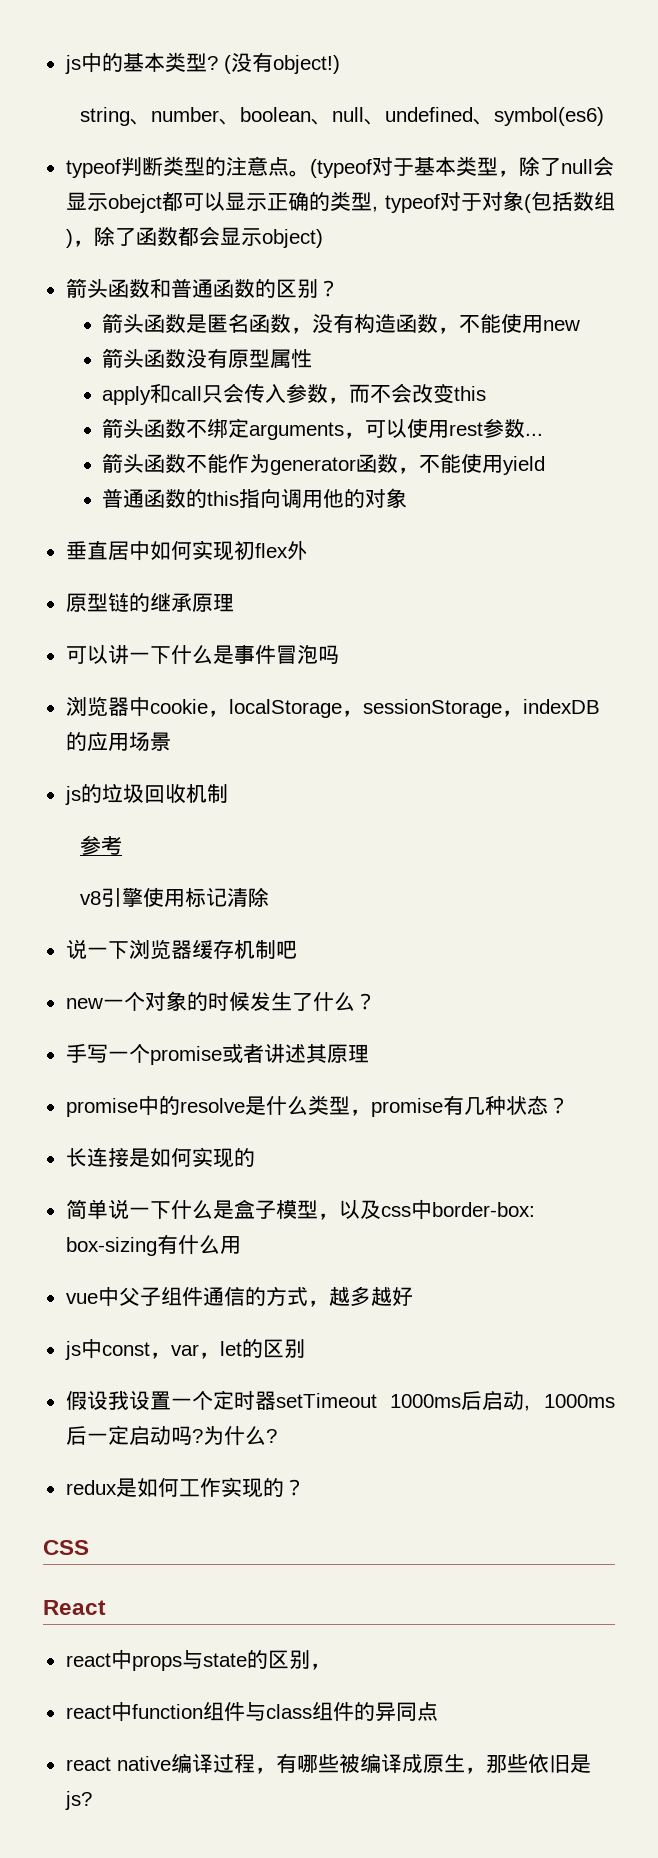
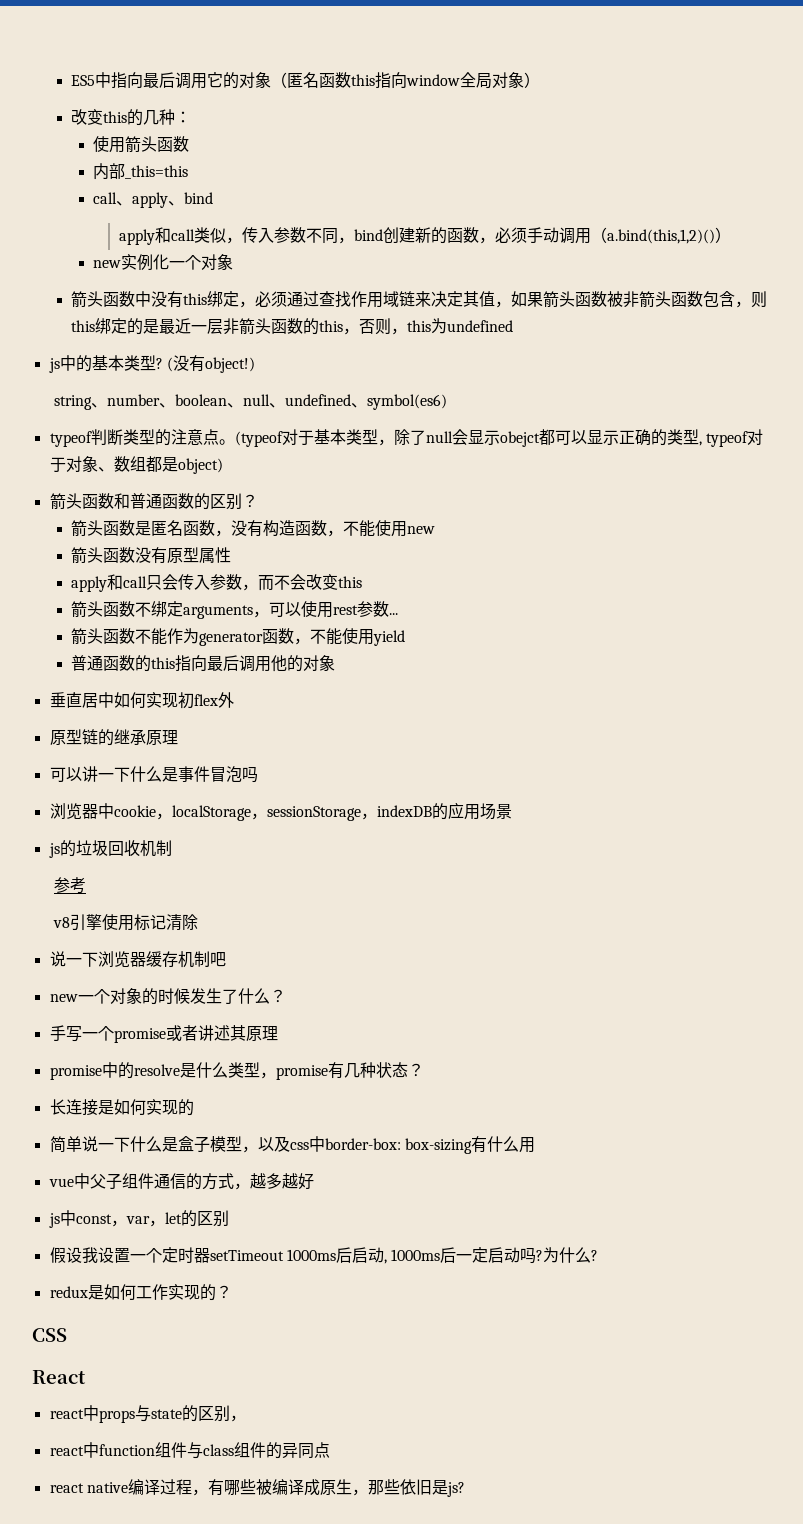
(64, 64) none -> [71,72,541,89] [71,109,192,126] [93,136,190,153] [93,163,189,180] [93,192,214,208] [118,227,731,245] [93,254,234,271] [71,291,768,308] [71,318,514,335] ES5中指向最后调用它的对象（匿名函数this指向window全局对象） // 改变this的几种： // 使用箭头函数 // 内部_this=this // call、apply、bind // apply和call类似，传入参数不同，bind创建新的函数，必须手动调用（a.bind(this,1,2)()） // new实例化一个对象 // 箭头函数中没有this绑定，必须通过查找作用域链来决定其值，如果箭头函数被非箭头函数包含，则this绑定的是最近一层非箭头函数的this，否则，this为undefined //
[524,191,615,213] [65,226,262,248] (包括数组)，除了函数都会显示 -> [97,456,178,472] 、数组都是
(282, 498) none -> [207,655,240,671] 最后

